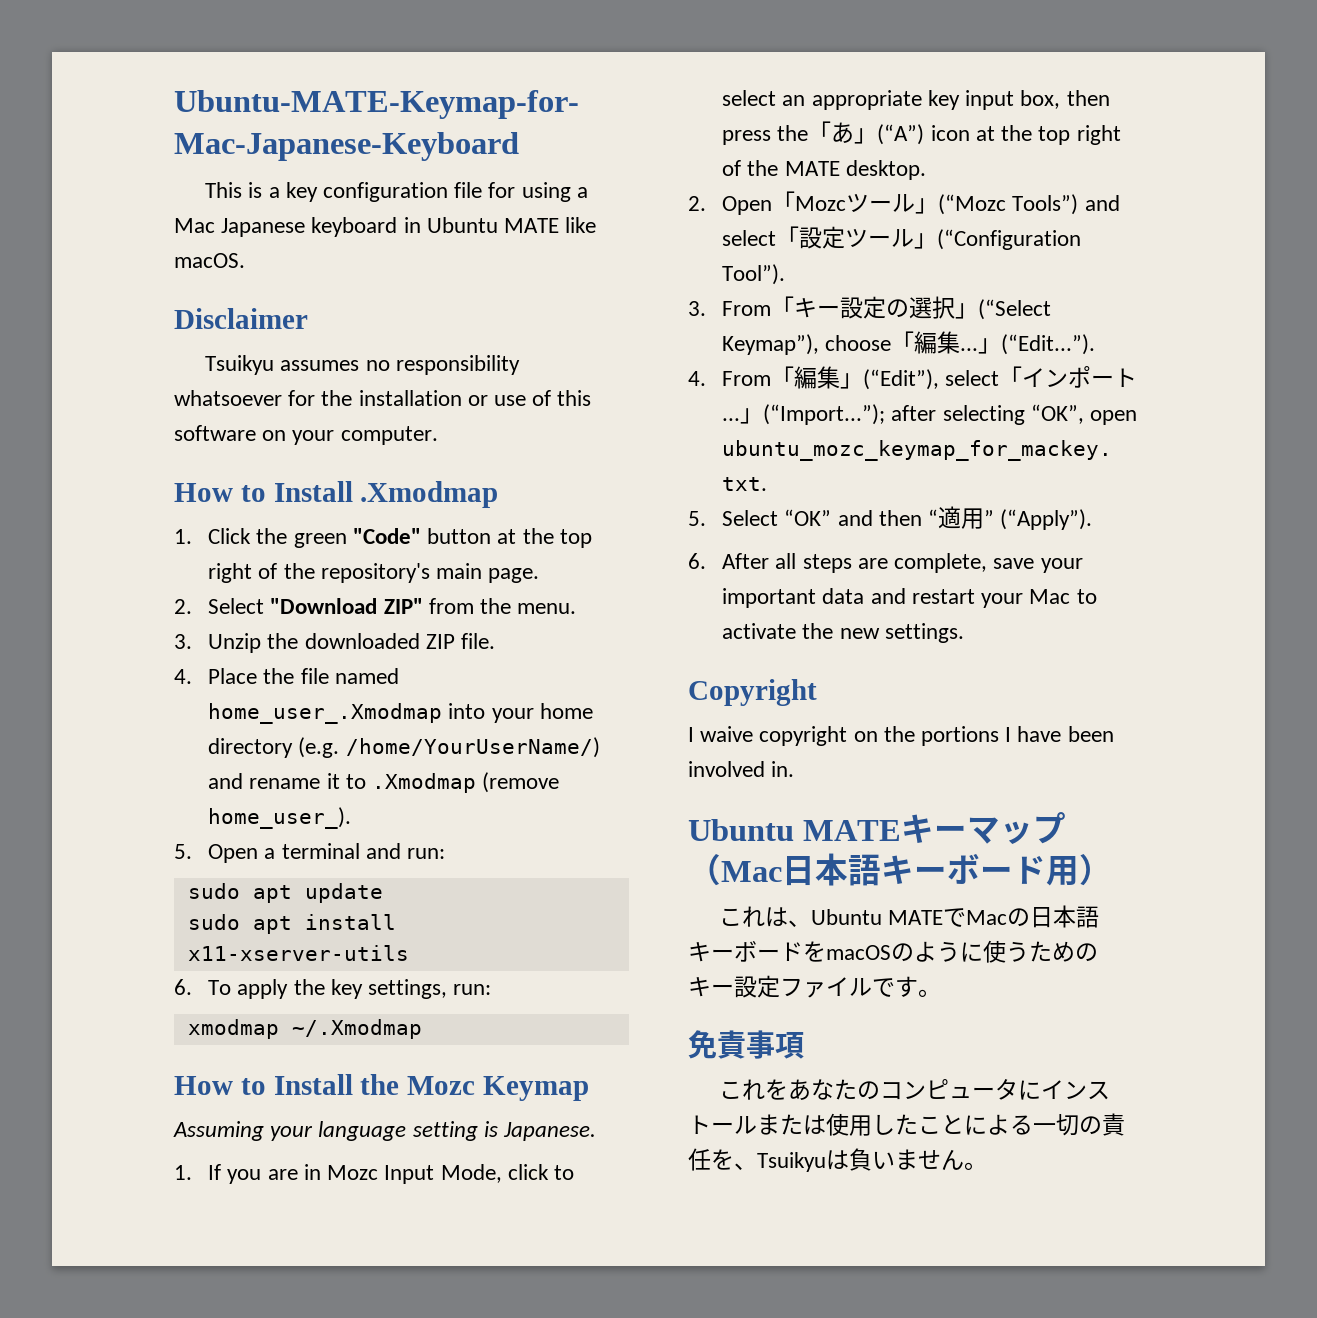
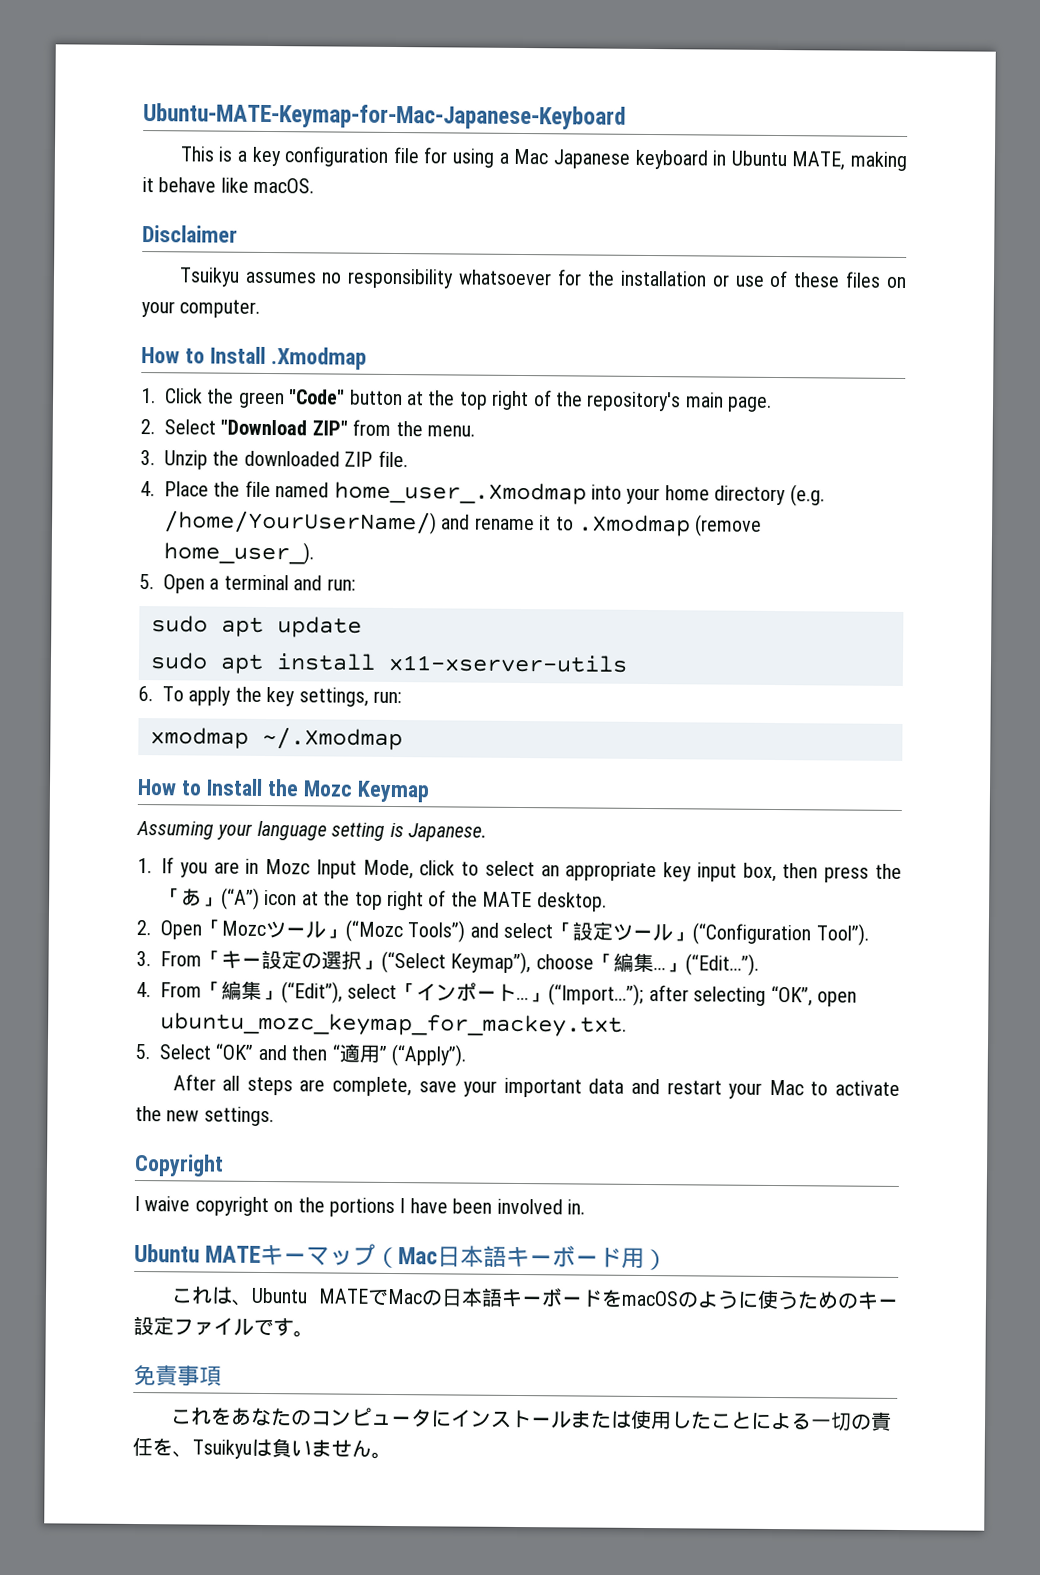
[504,218,560,233] MATE -> [791,151,909,172] [142,177,217,193] MATE, making it behave
[557,390,592,406] [174,425,256,441] this software -> [793,271,882,288] these files
[688,553,706,569] 6. -> (466, 1055) none

